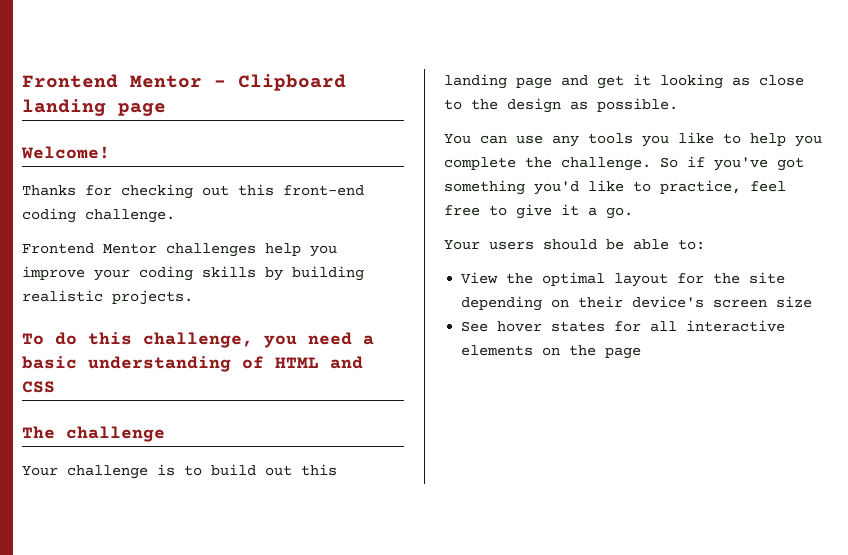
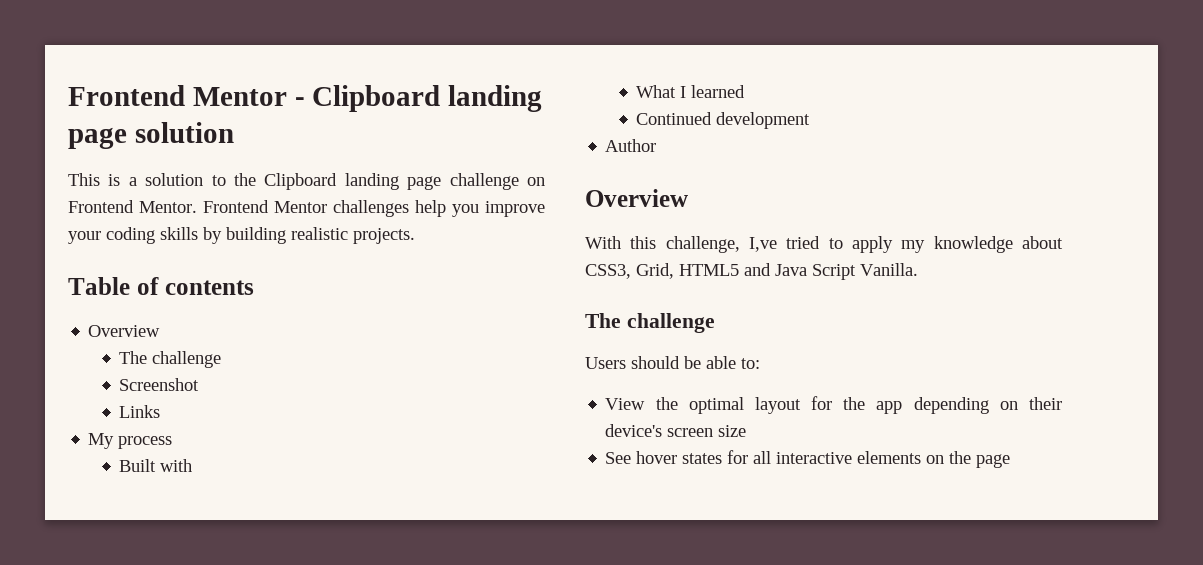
[21,146,110,159] [22,184,364,199] [22,208,175,223] // Welcome! // Thanks for checking out this front-end coding challenge. // -> [134,122,234,143] [68,173,545,190] [68,200,197,213] solution // This is a solution to the Clipboard landing page challenge on Frontend Mentor.
[22,332,374,348] [22,356,363,372] [22,381,55,393] [22,426,165,442] [22,464,337,479] [444,74,804,89] [444,98,678,113] [444,132,822,147] [444,156,804,171] [444,180,786,195] [444,204,633,219] [444,240,534,250] To do this challenge, you need a basic understanding of HTML and CSS // The challenge // Your challenge is to build out this landing page and get it looking as close to the design as possible. // You can use any tools you like to help you complete the challenge. So if you've got something you'd like to practice, feel free to give it a go. // Your users -> [68,277,254,295] [88,325,161,337] [119,351,222,368] [119,378,200,391] [119,405,161,418] [88,433,173,449] [119,459,193,472] [636,85,746,98] [636,112,811,129] [605,139,657,152] [585,189,688,207] [585,236,1063,253] [585,263,918,280] [585,313,715,333] [585,357,626,369] Table of contents // Overview // The challenge // Screenshot // Links // My process // Built with // What I learned // Continued development // Author // Overview // With this challenge, I,ve tried to apply my knowledge about CSS3, Grid, HTML5 and Java Script Vanilla. // The challenge // Users
[749,272,786,284] site -> [876,401,903,414] app

